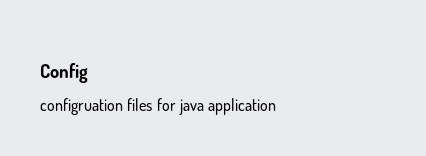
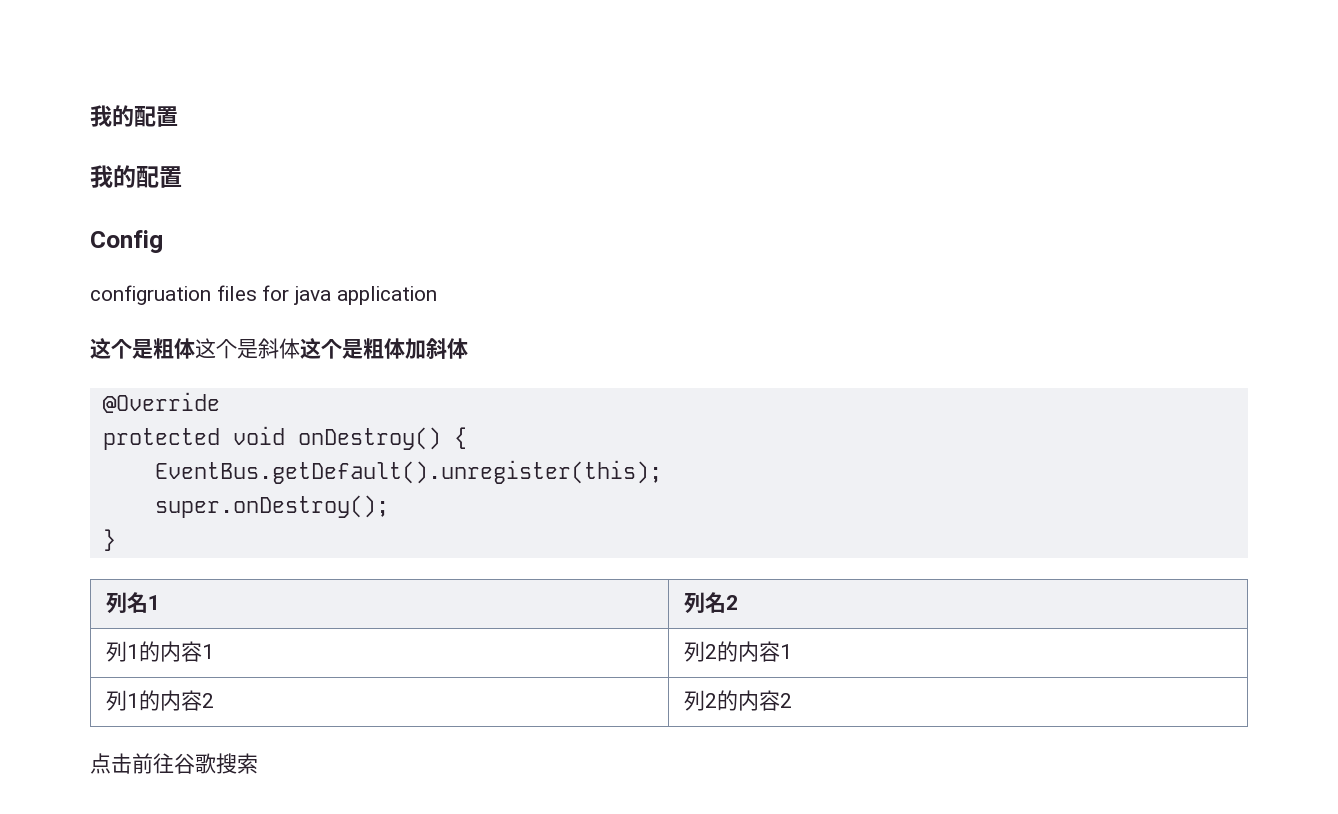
(40, 73) none -> [90,105,178,127] [90,165,182,188] 我的配置 // 我的配置 //
(277, 106) none -> [90,338,468,359] [102,392,220,413] [102,426,467,450] [154,460,662,484] [154,495,389,518] [102,529,116,551] [105,592,160,614] [683,592,738,614] [105,641,214,662] [683,641,792,662] [105,690,214,711] [683,690,792,711] [90,753,258,774] // 这个是粗体这个是斜体这个是粗体加斜体 // @Override // protected void onDestroy() { // EventBus.getDefault().unregister(this); // super.onDestroy(); // } // 列名1 | 列名2 // 列1的内容1 | 列2的内容1 // 列1的内容2 | 列2的内容2 // 点击前往谷歌搜索

